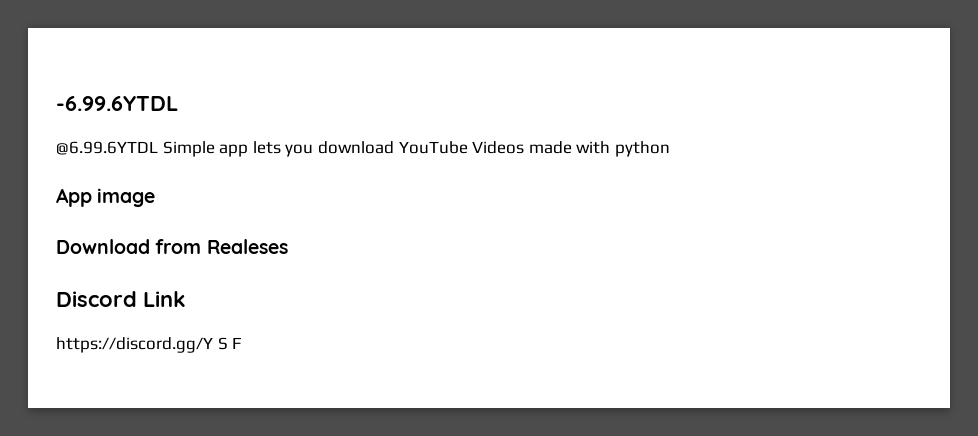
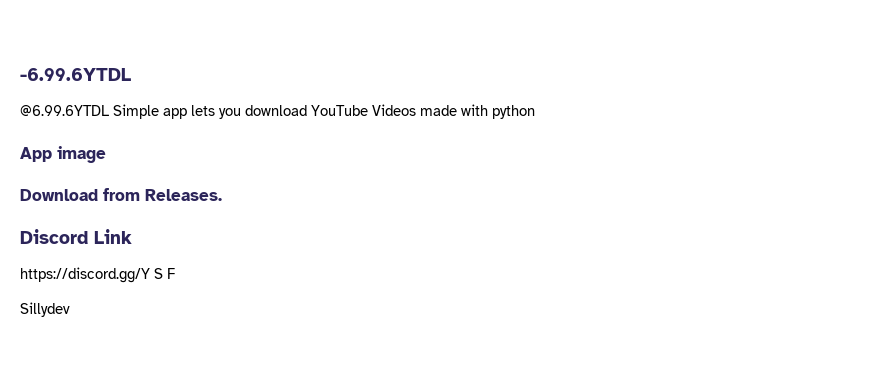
[206,239,288,254] Realeses -> [145,189,222,201] Releases.
(243, 343) none -> [20,302,70,317] // Sillydev

